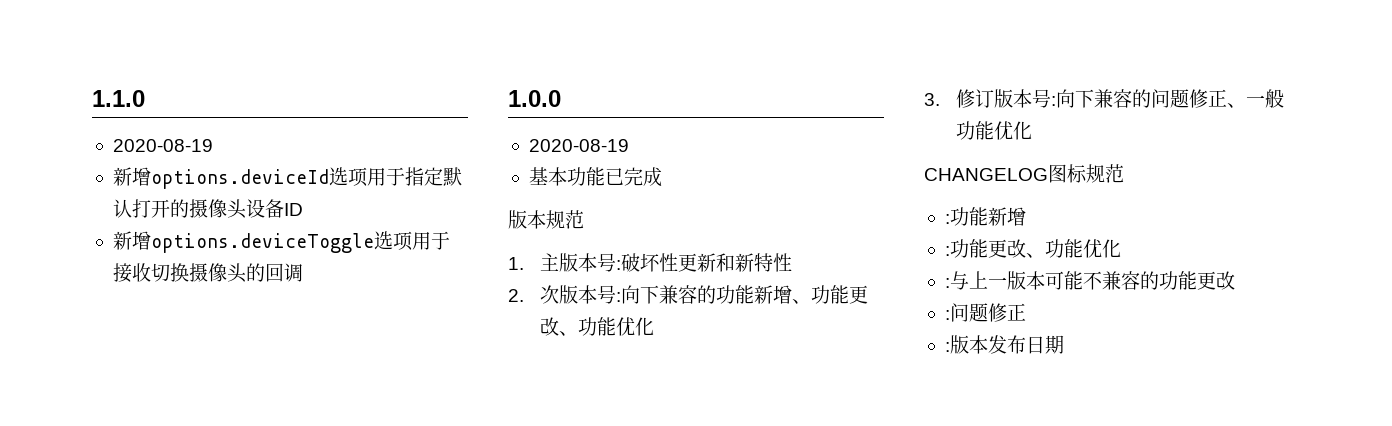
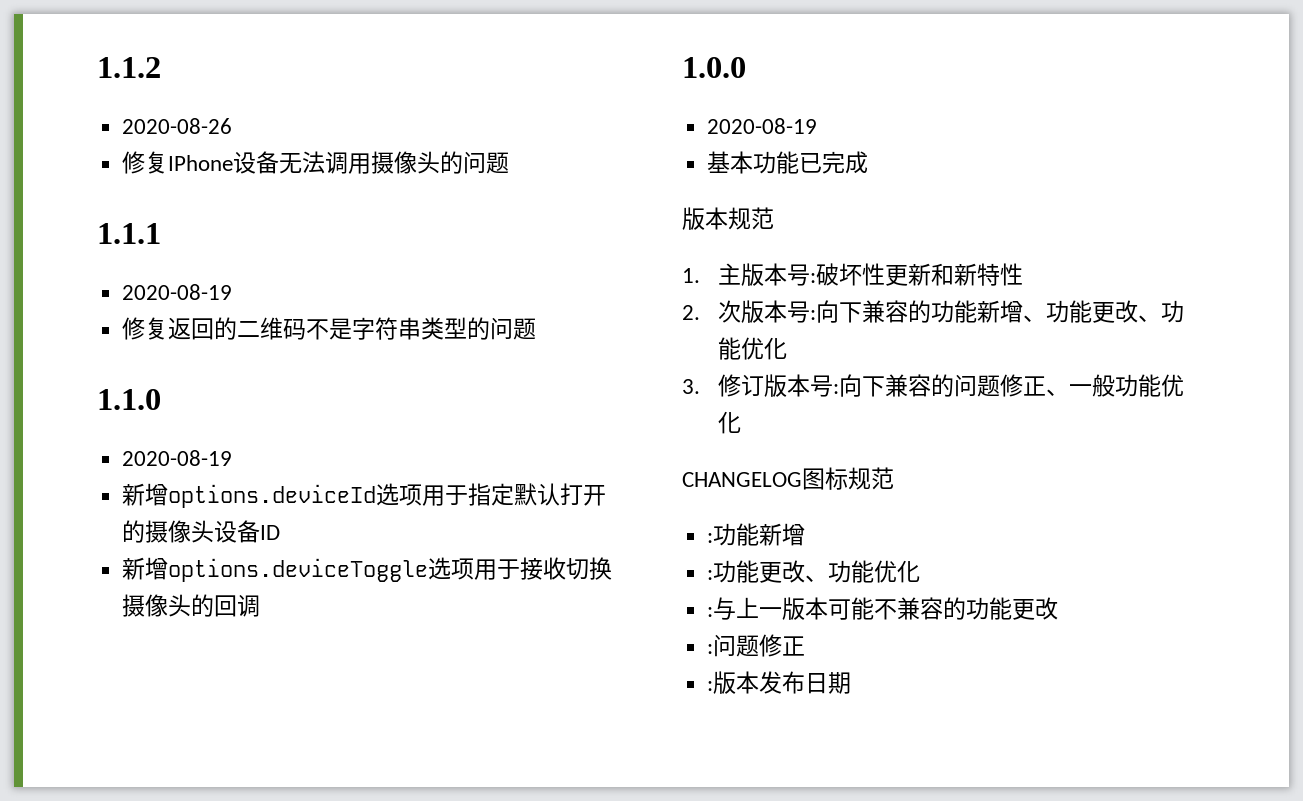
(92, 98) none -> [97,57,161,78] [122,118,233,134] [122,151,510,174] [97,223,161,244] [122,284,233,300] [122,317,537,340] 1.1.2 // 2020-08-26 // 修复IPhone设备无法调用摄像头的问题 // 1.1.1 // 2020-08-19 // 修复返回的二维码不是字符串类型的问题 //

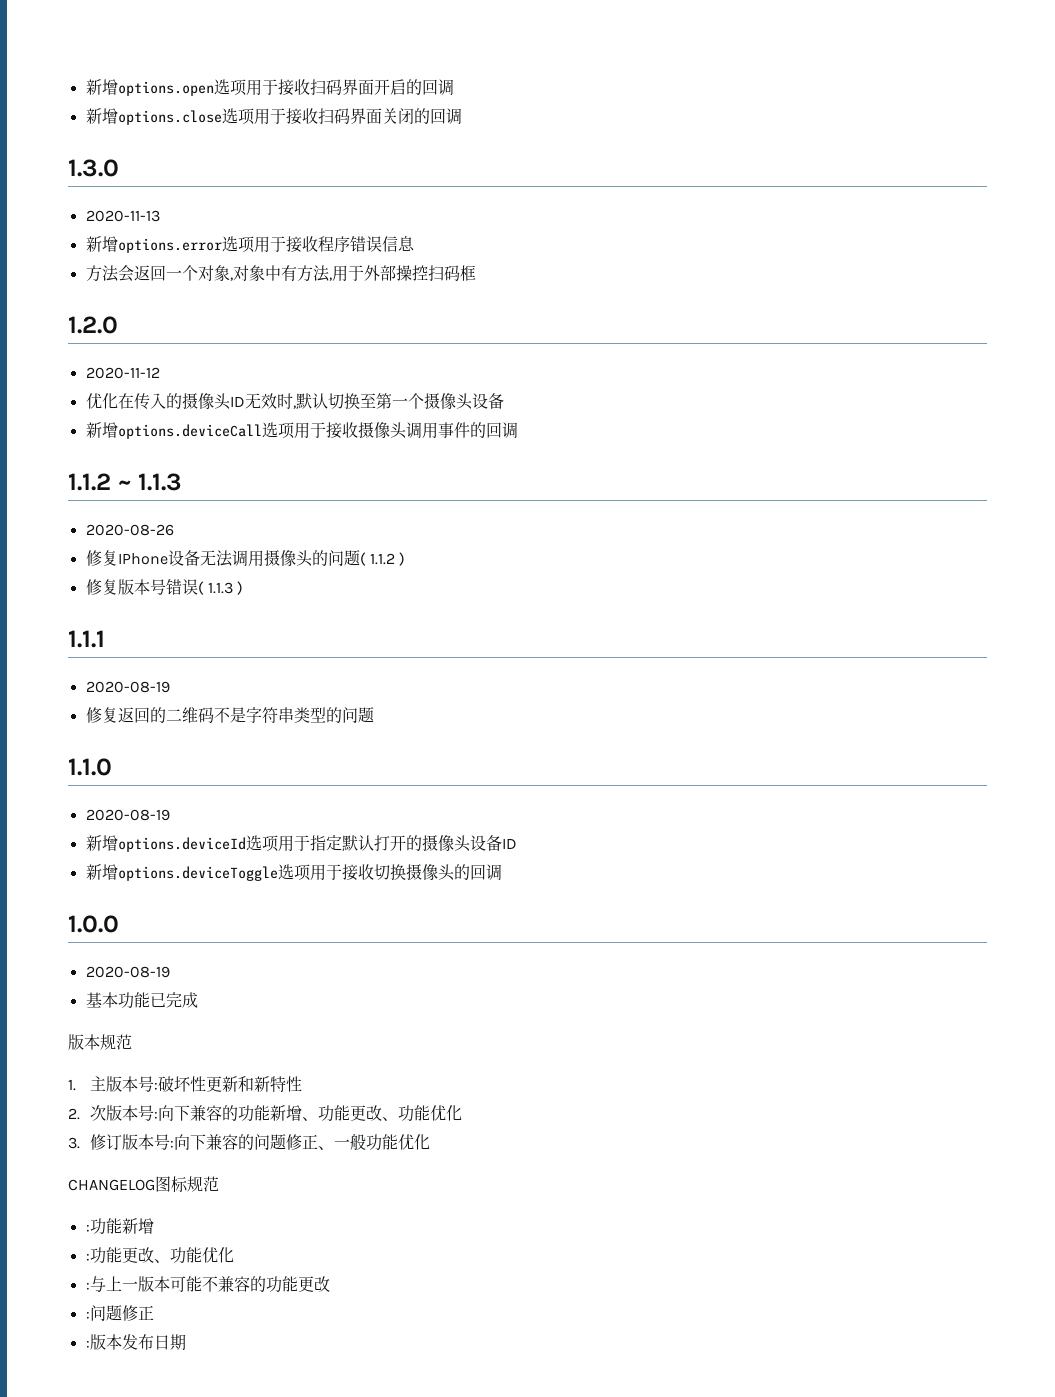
[97,57,161,78] 1.1.2 -> [85,79,454,96] [85,108,462,125] [68,159,119,177] [85,210,160,222] [85,236,415,253] [85,265,476,282] [68,316,118,334] [85,367,160,379] [85,393,504,410] [85,422,518,439] [68,473,182,491] 新增options.open选项用于接收扫码界面开启的回调 // 新增options.close选项用于接收扫码界面关闭的回调 // 1.3.0 // 2020-11-13 // 新增options.error选项用于接收程序错误信息 // 方法会返回一个对象,对象中有方法,用于外部操控扫码框 // 1.2.0 // 2020-11-12 // 优化在传入的摄像头ID无效时,默认切换至第一个摄像头设备 // 新增options.deviceCall选项用于接收摄像头调用事件的回调 // 1.1.2 ~ 1.1.3
(510, 163) none -> [359,552,406,566] [85,579,244,595] ( 1.1.2 ) // 修复版本号错误( 1.1.3 )

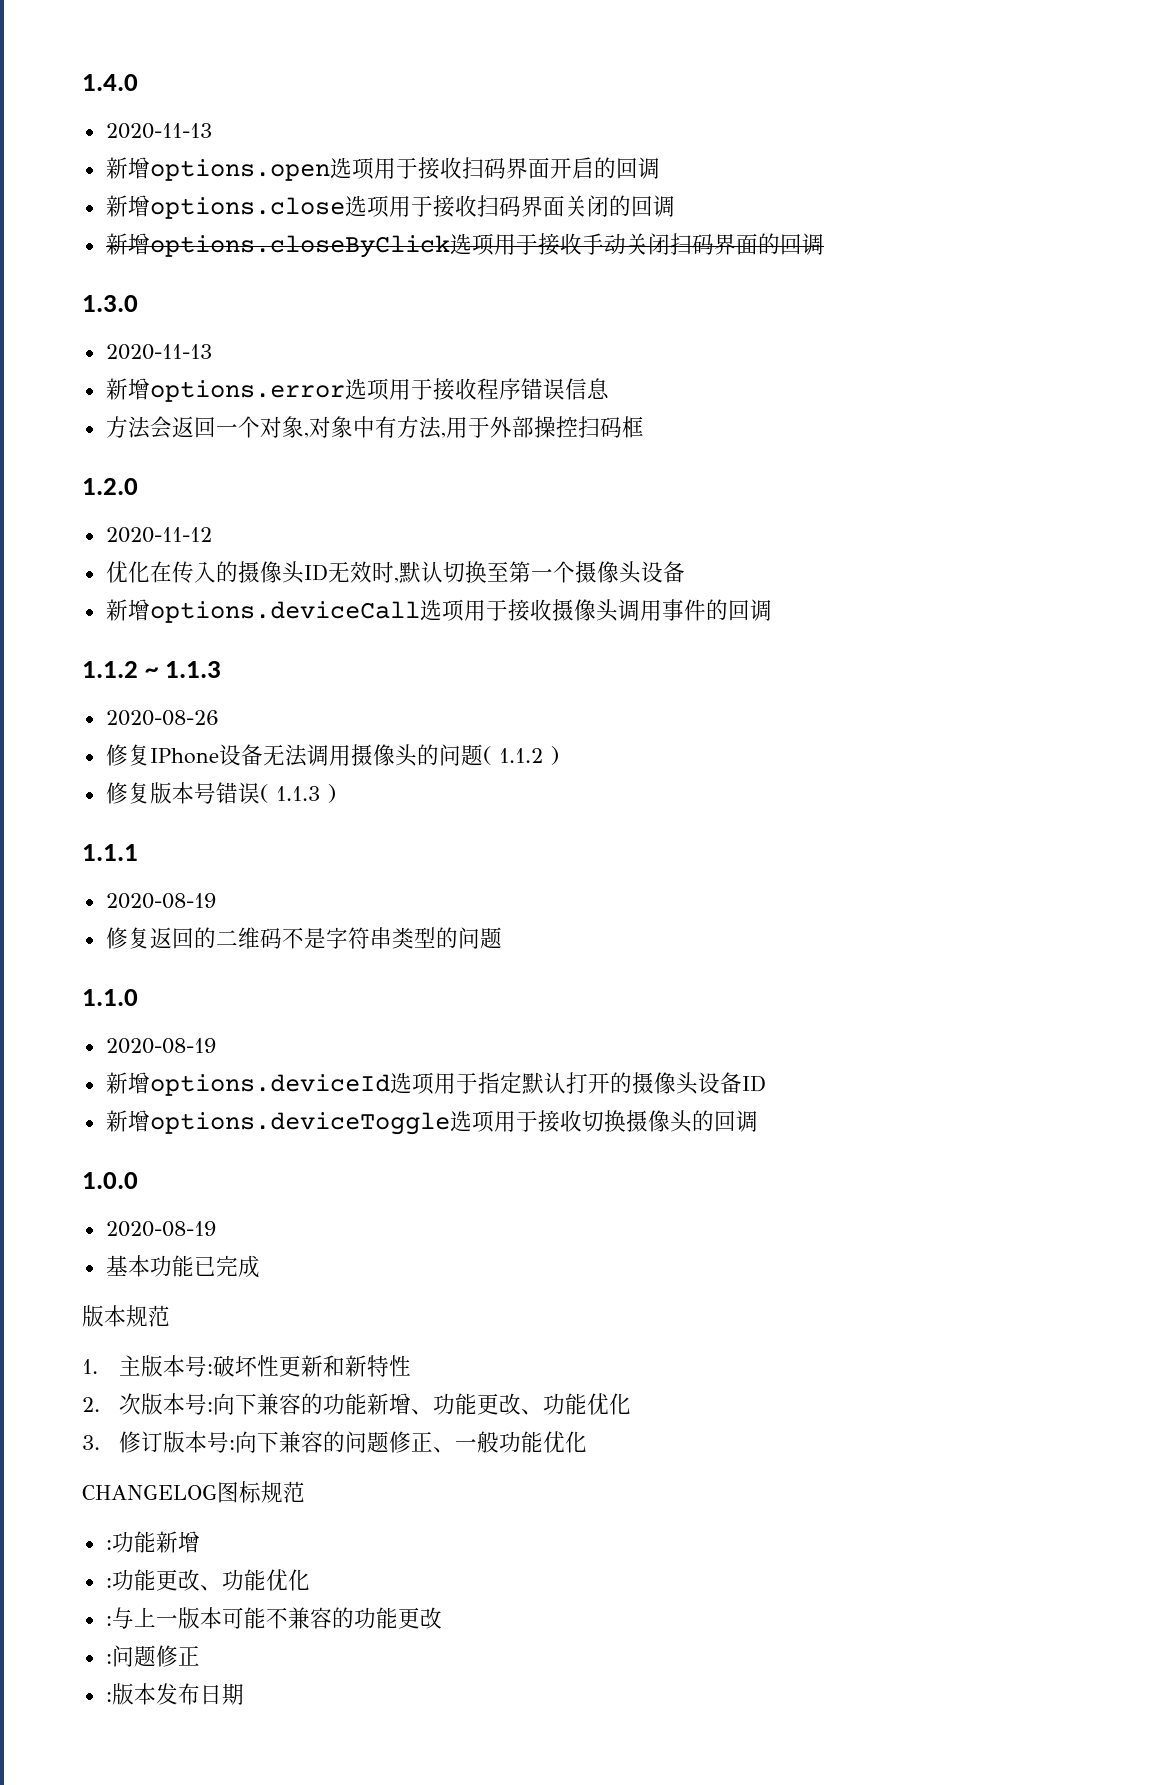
(85, 87) none -> [82,74,138,91] [105,123,212,139] 1.4.0 // 2020-11-13 //
(462, 116) none -> [105,233,824,258] // 新增options.closeByClick选项用于接收手动关闭扫码界面的回调

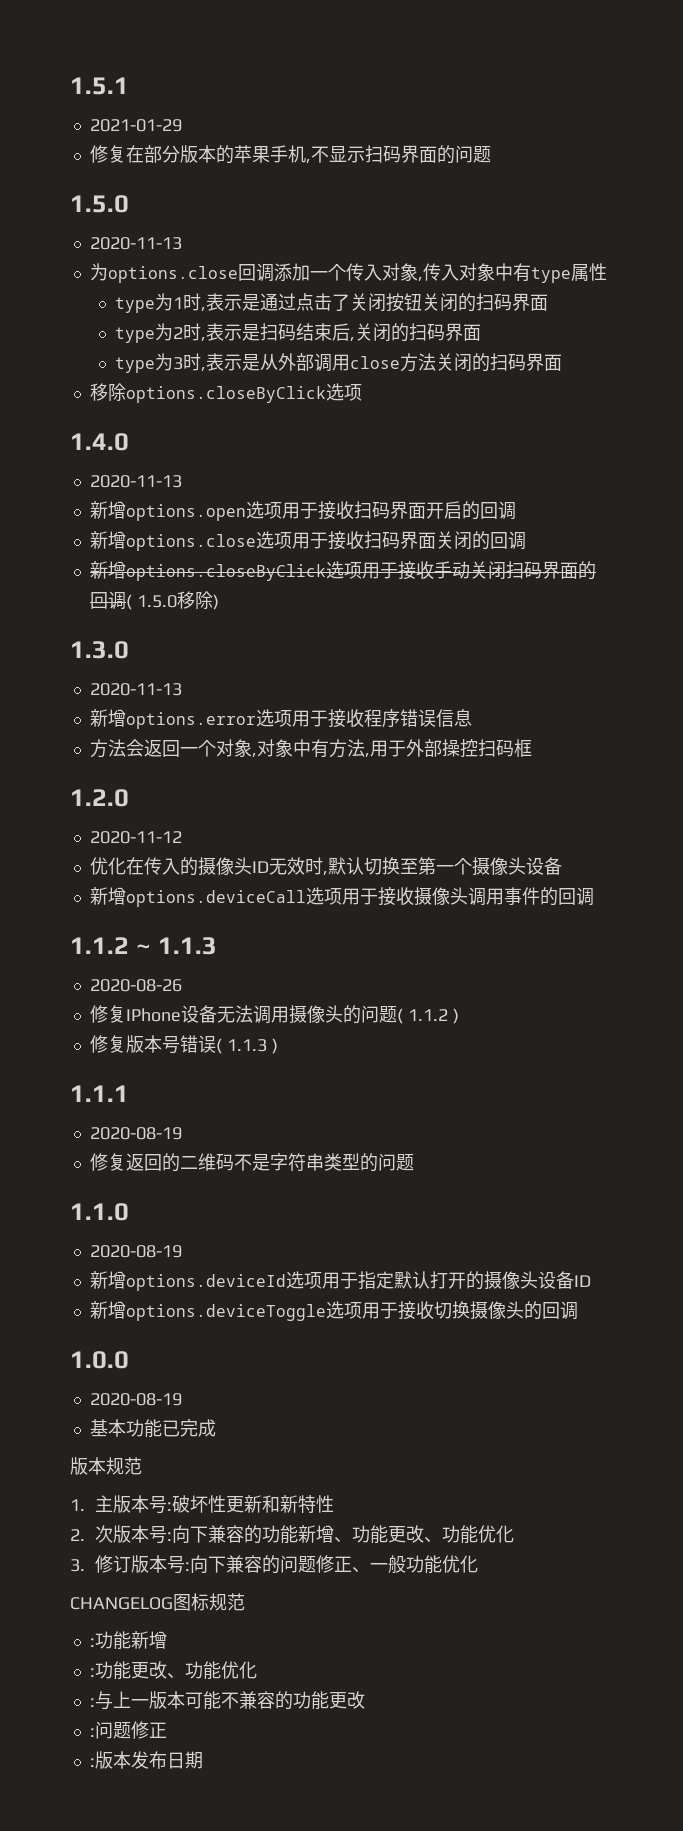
(82, 82) none -> [70,77,129,95] [89,119,182,132] [89,145,491,164] [70,195,129,213] [89,237,182,250] [89,263,607,283] [114,293,548,313] [114,323,481,343] [114,353,562,373] [89,383,362,403] 1.5.1 // 2021-01-29 // 修复在部分版本的苹果手机,不显示扫码界面的问题 // 1.5.0 // 2020-11-13 // 为options.close回调添加一个传入对象,传入对象中有type属性 // type为1时,表示是通过点击了关闭按钮关闭的扫码界面 // type为2时,表示是扫码结束后,关闭的扫码界面 // type为3时,表示是从外部调用close方法关闭的扫码界面 // 移除options.closeByClick选项 //
(824, 244) none -> [125,591,219,610] ( 1.5.0移除)

